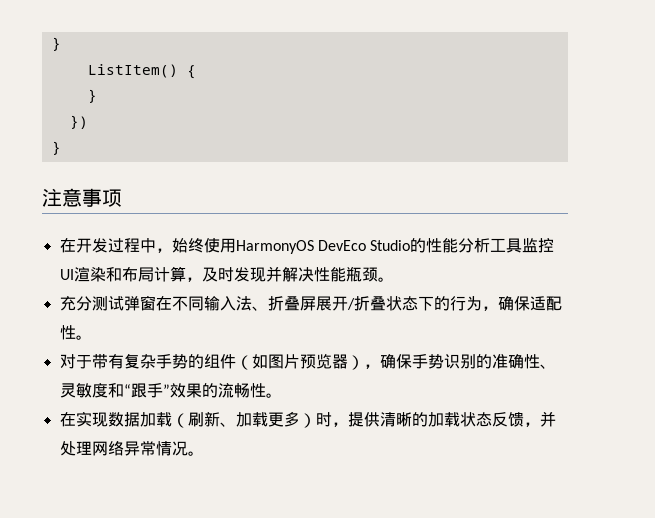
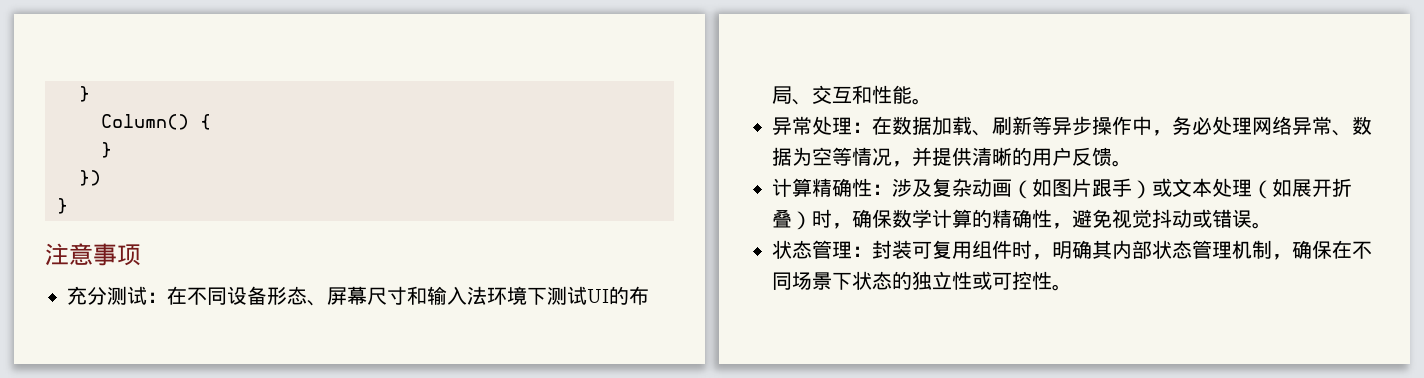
[51,37,61,51] [87,64,178,78] } // ListItem() -> [79,86,90,102] [101,114,189,130] } // Column()
[59,238,555,254] [59,266,394,282] [59,295,562,311] [59,325,92,340] [59,353,556,370] [59,383,282,398] [59,411,556,428] [59,441,188,456] 在开发过程中，始终使用HarmonyOS DevEco Studio的性能分析工具监控UI渲染和布局计算，及时发现并解决性能瓶颈。 // 充分测试弹窗在不同输入法、折叠屏展开/折叠状态下的行为，确保适配性。 // 对于带有复杂手势的组件（如图片预览器），确保手势识别的准确性、灵敏度和“跟手”效果的流畅性。 // 在实现数据加载（刷新、加载更多）时，提供清晰的加载状态反馈，并处理网络异常情况 -> [67,286,649,306] [772,85,932,105] [772,116,1372,136] [772,147,1132,167] [772,178,1352,199] [772,209,1272,230] [772,240,1372,260] [772,271,1052,290] 充分测试：在不同设备形态、屏幕尺寸和输入法环境下测试UI的布局、交互和性能。 // 异常处理：在数据加载、刷新等异步操作中，务必处理网络异常、数据为空等情况，并提供清晰的用户反馈。 // 计算精确性：涉及复杂动画（如图片跟手）或文本处理（如展开折叠）时，确保数学计算的精确性，避免视觉抖动或错误。 // 状态管理：封装可复用组件时，明确其内部状态管理机制，确保在不同场景下状态的独立性或可控性

